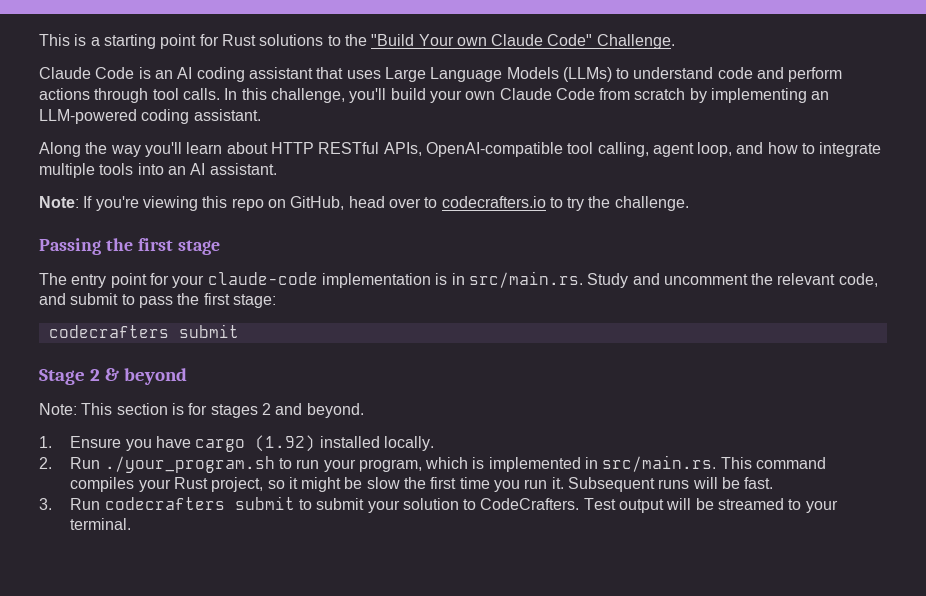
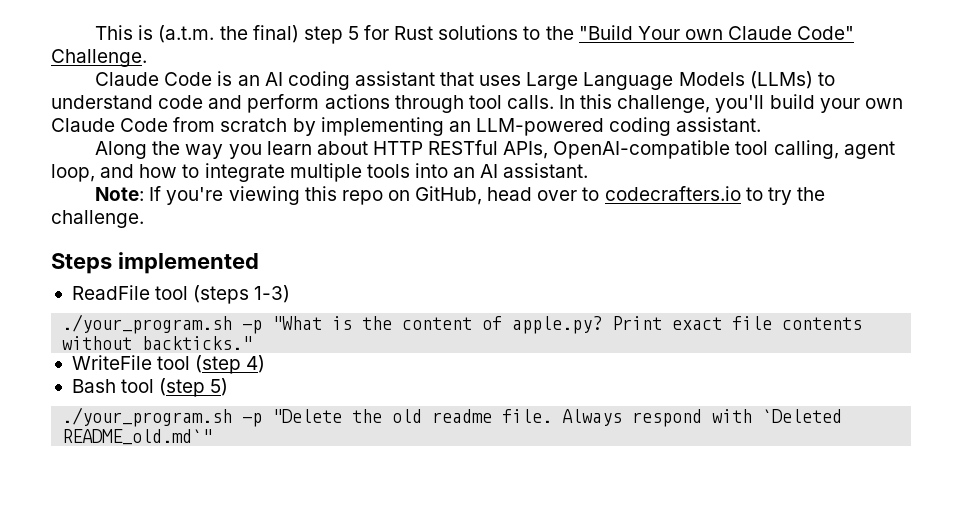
[90,34,197,49] a starting point -> [158,25,359,44] (a.t.m. the final) step 5
[144,142,182,157] you'll -> [228,144,262,159] you
[39,238,220,255] [39,271,878,288] [39,293,276,308] [48,324,239,338] [39,368,188,385] [39,403,364,418] [39,435,434,452] [39,455,827,473] [70,477,774,492] [39,496,838,513] [70,518,132,530] Passing the first stage // The entry point for your claude-code implementation is in src/main.rs. Study and uncomment the relevant code, and submit to pass the first stage: // codecrafters submit // Stage 2 & beyond // Note: This section is for stages 2 and beyond. // 1. Ensure you have cargo (1.92) installed locally. // 2. Run ./your_program.sh to run your program, which is implemented in src/main.rs. This command compiles your Rust project, so it might be slow the first time you run it. Subsequent runs will be fast. // 3. Run codecrafters submit to submit your solution to CodeCrafters. Test output will be streamed to your terminal. -> [51,252,259,274] [71,285,291,304] [62,314,863,334] [62,336,253,350] [71,355,266,374] [71,378,229,397] [62,407,843,427] [62,429,213,445] Steps implemented // ReadFile tool (steps 1-3) // ./your_program.sh -p "What is the content of apple.py? Print exact file contents without backticks." // WriteFile tool (step 4) // Bash tool (step 5) // ./your_program.sh -p "Delete the old readme file. Always respond with `Deleted README_old.md`"

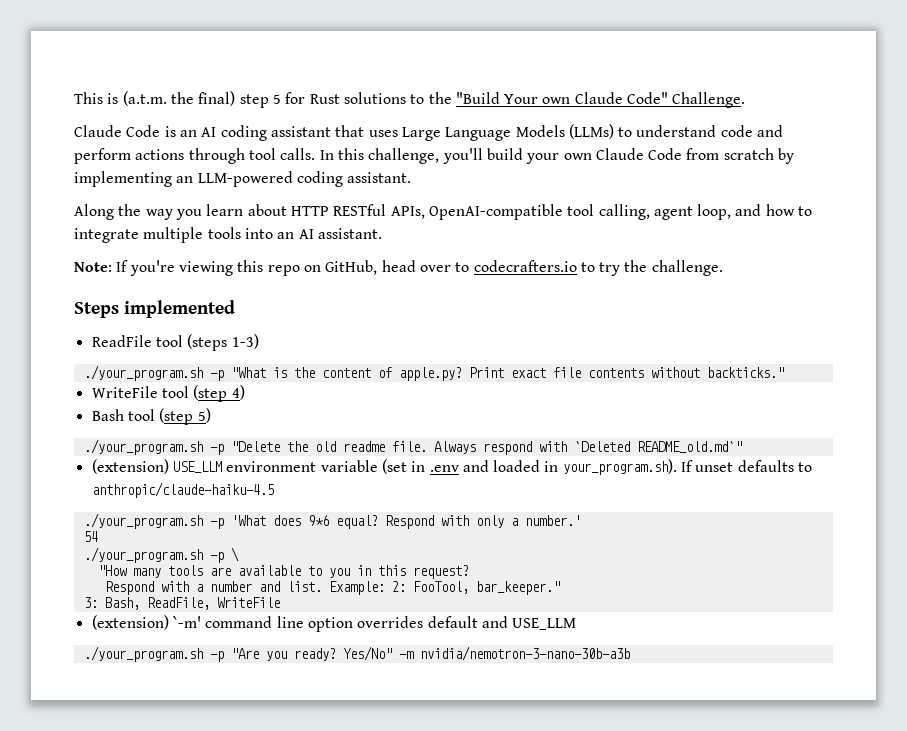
(213, 437) none -> [91,459,813,475] [91,482,274,498] [83,513,581,529] [83,531,98,542] [83,547,239,563] [97,565,469,579] [104,581,560,595] [83,597,280,610] [91,615,577,632] [83,646,630,662] // (extension) USE_LLM environment variable (set in .env and loaded in your_program.sh). If unset defaults to anthropic/claude-haiku-4.5 // ./your_program.sh -p 'What does 9*6 equal? Respond with only a number.' // 54 // ./your_program.sh -p \ // "How many tools are available to you in this request? // Respond with a number and list. Example: 2: FooTool, bar_keeper." // 3: Bash, ReadFile, WriteFile // (extension) `-m' command line option overrides default and USE_LLM // ./your_program.sh -p "Are you ready? Yes/No" -m nvidia/nemotron-3-nano-30b-a3b

